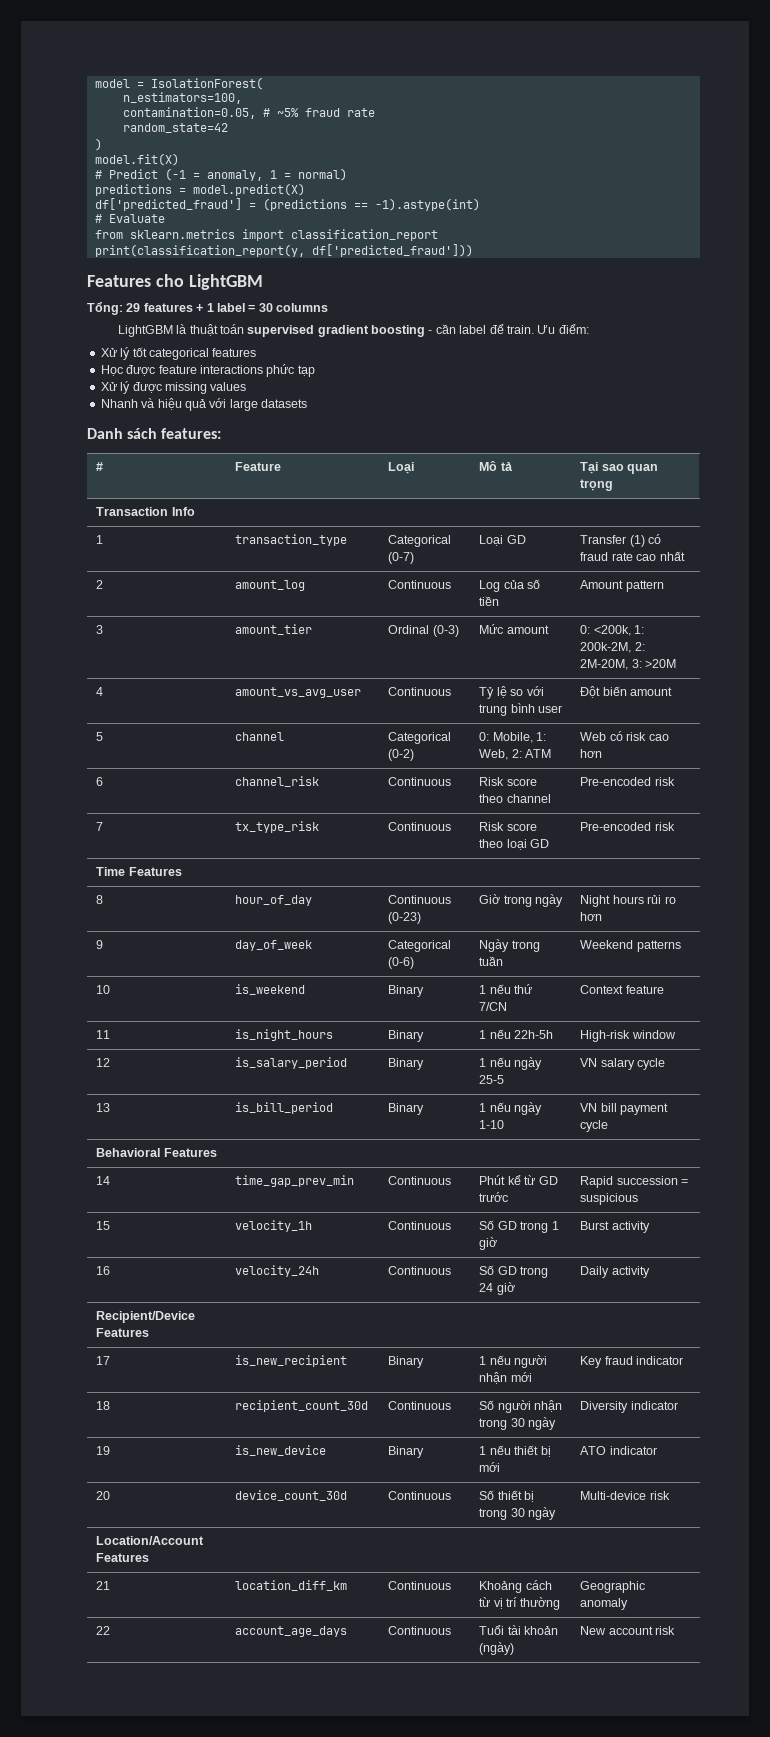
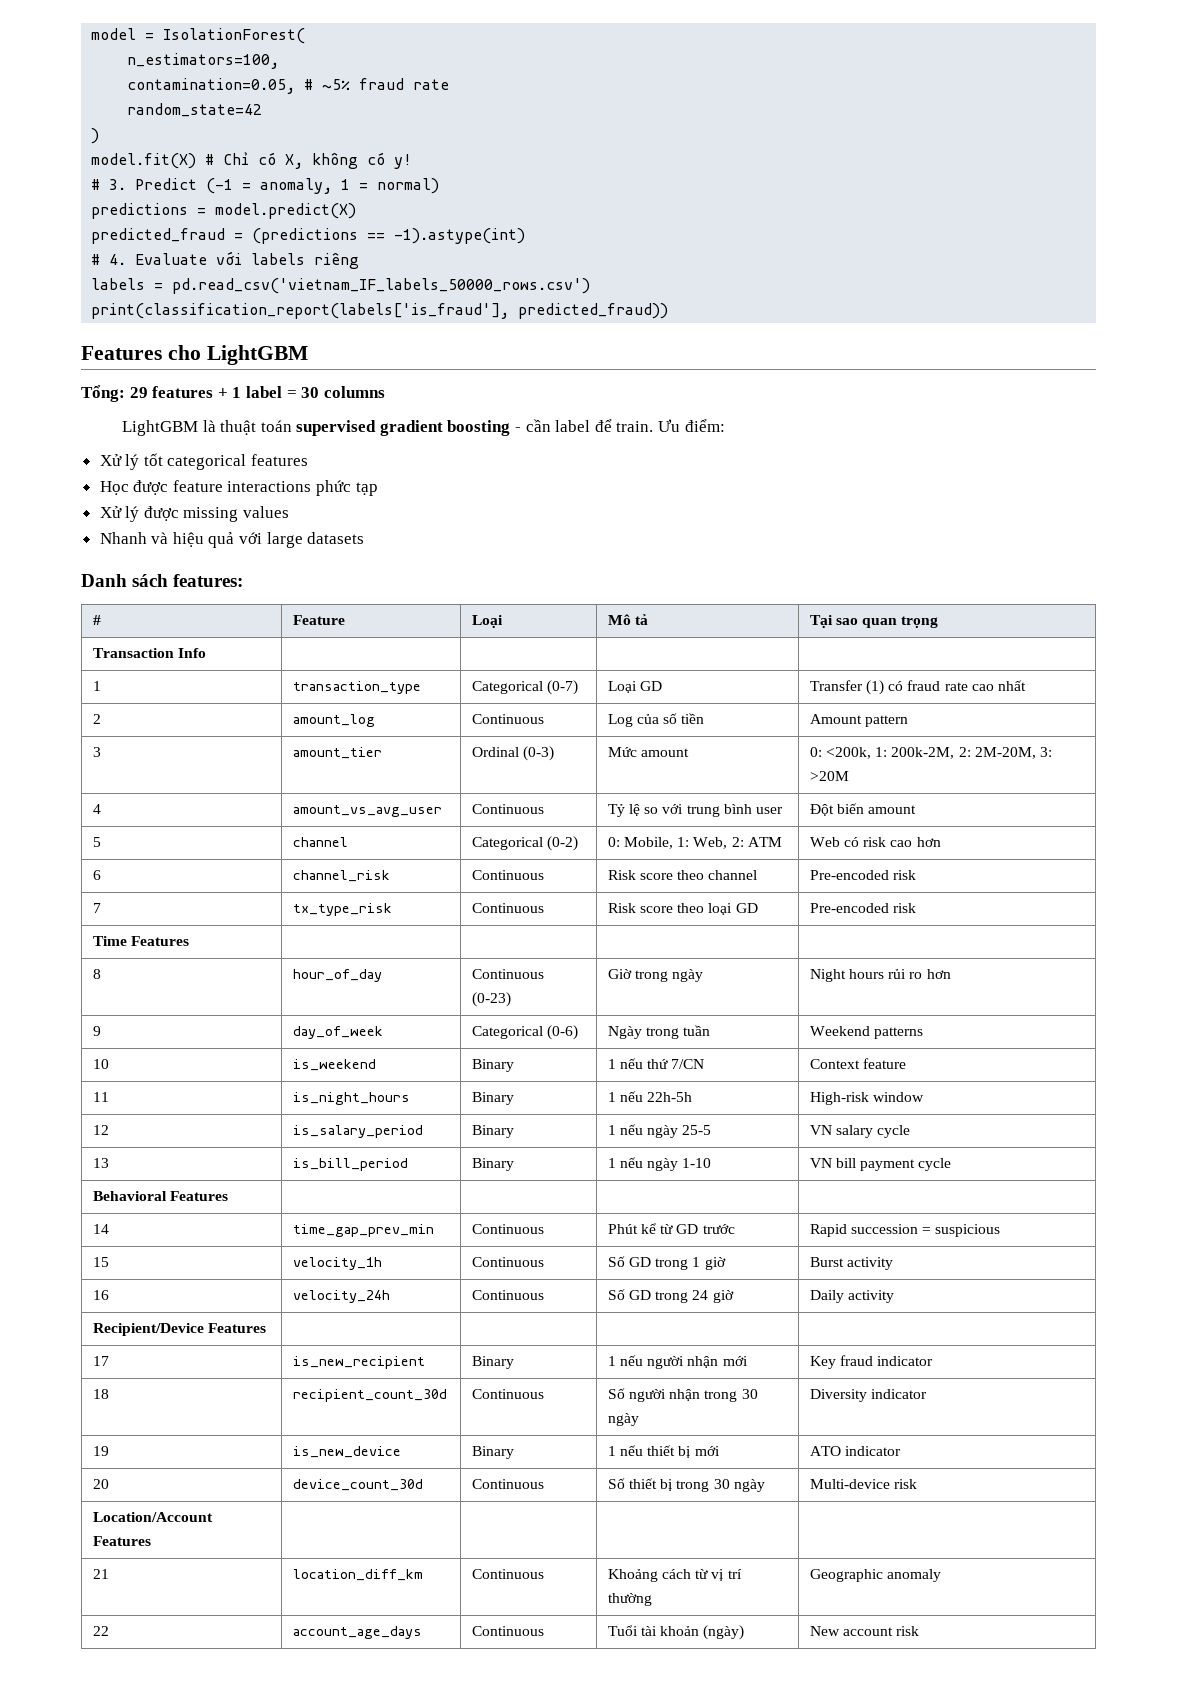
[94,170,102,179] // # -> [205,152,413,169] [91,179,127,190] # Chỉ có X, không có y! // # 3.
[94,198,242,211] df['predicted_fraud'] -> [91,228,226,244] predicted_fraud
(102, 218) none -> [109,254,127,265] 4.
[94,229,438,241] [94,244,473,257] // from sklearn.metrics import classification_report // print(classification_report(y, df['predicted_fraud'])) -> [216,251,360,269] [91,278,591,294] [91,303,669,319] với labels riêng // labels = pd.read_csv('vietnam_IF_labels_50000_rows.csv') // print(classification_report(labels['is_fraud'], predicted_fraud))

